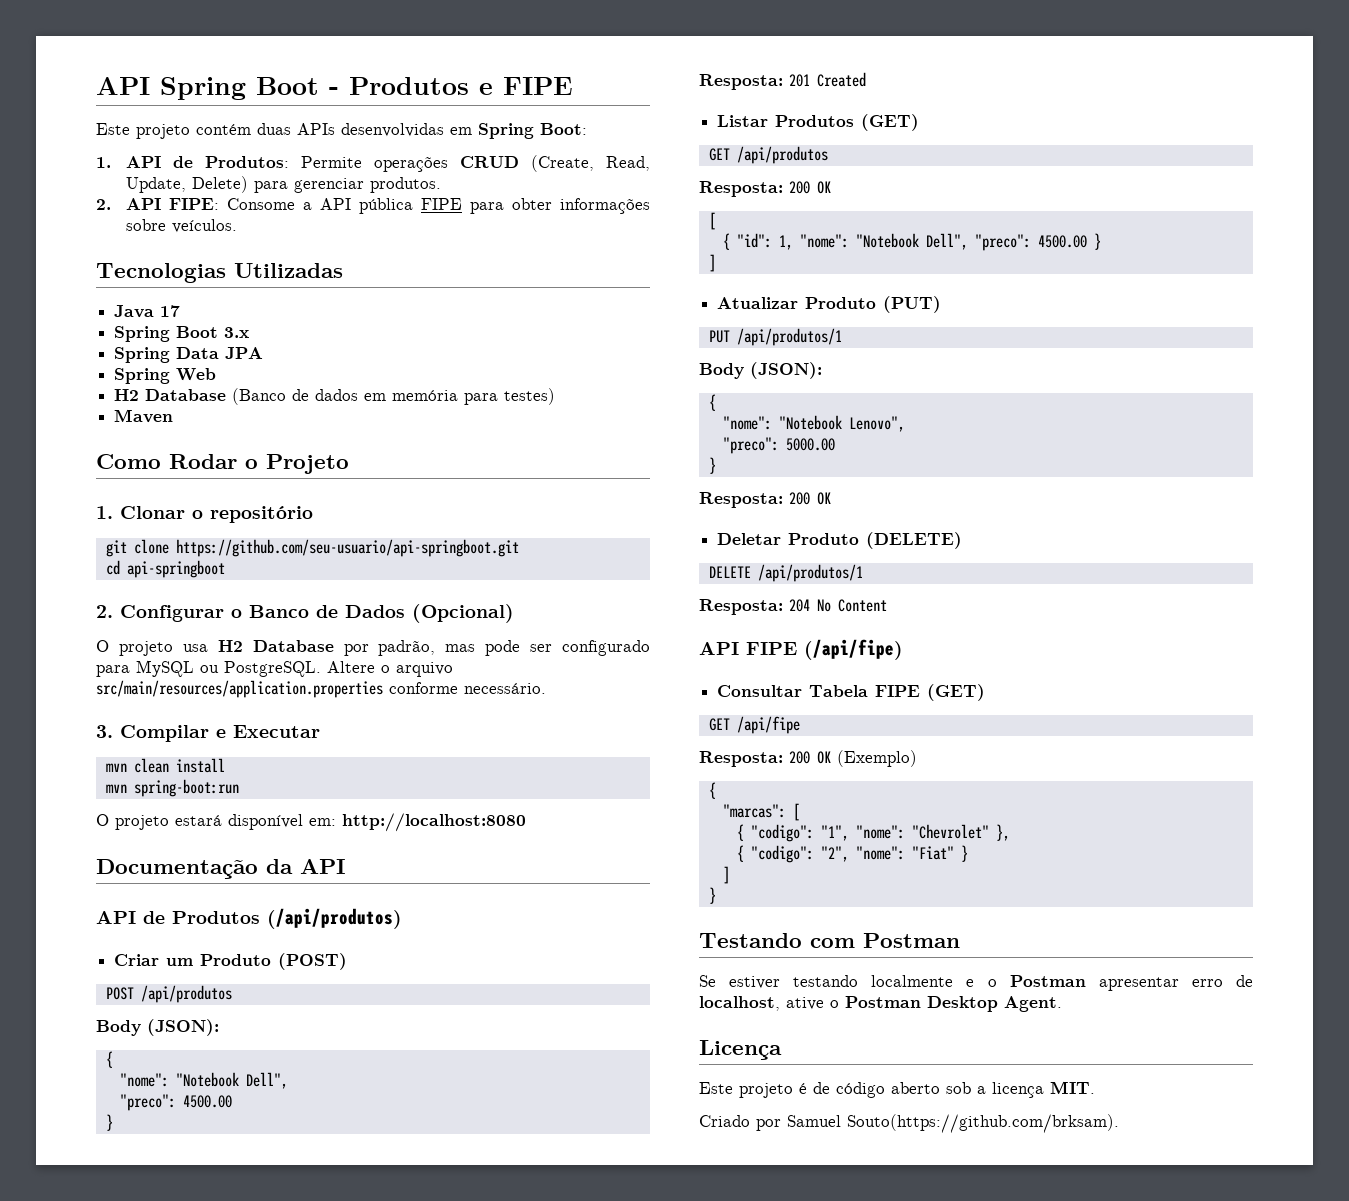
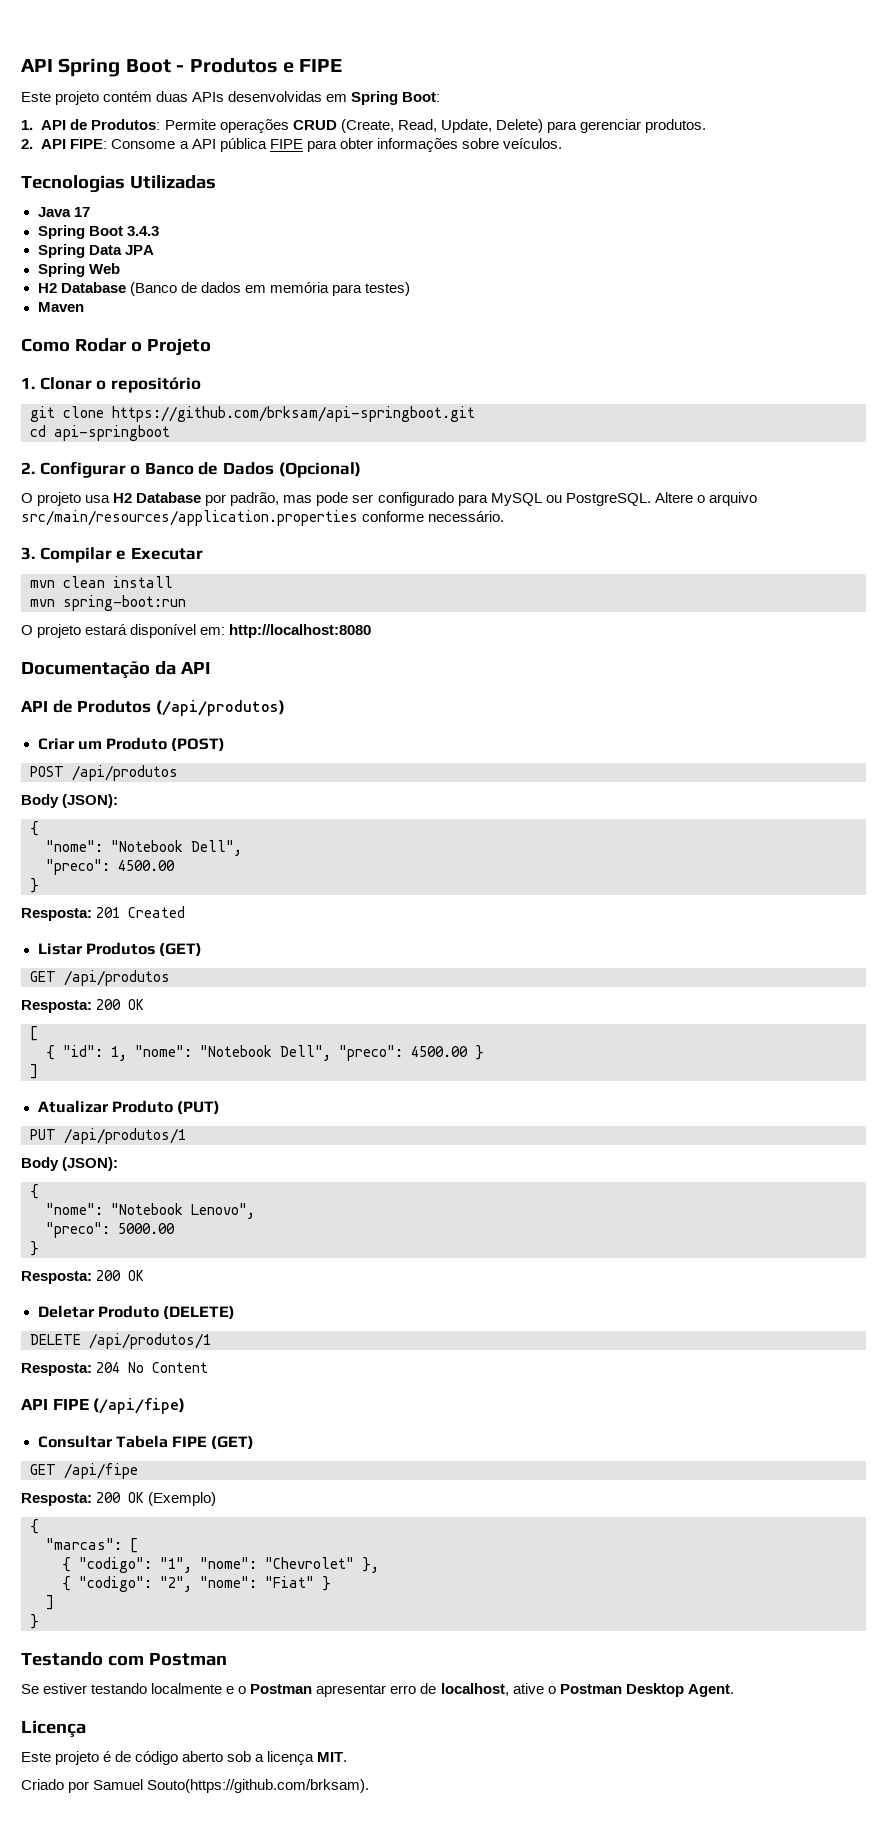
[224,327,250,338] 3.x -> [126,226,159,236] 3.4.3
[175,539,519,557] https://github.com/seu-usuario/api-springboot.git -> [112,406,475,422] https://github.com/brksam/api-springboot.git

